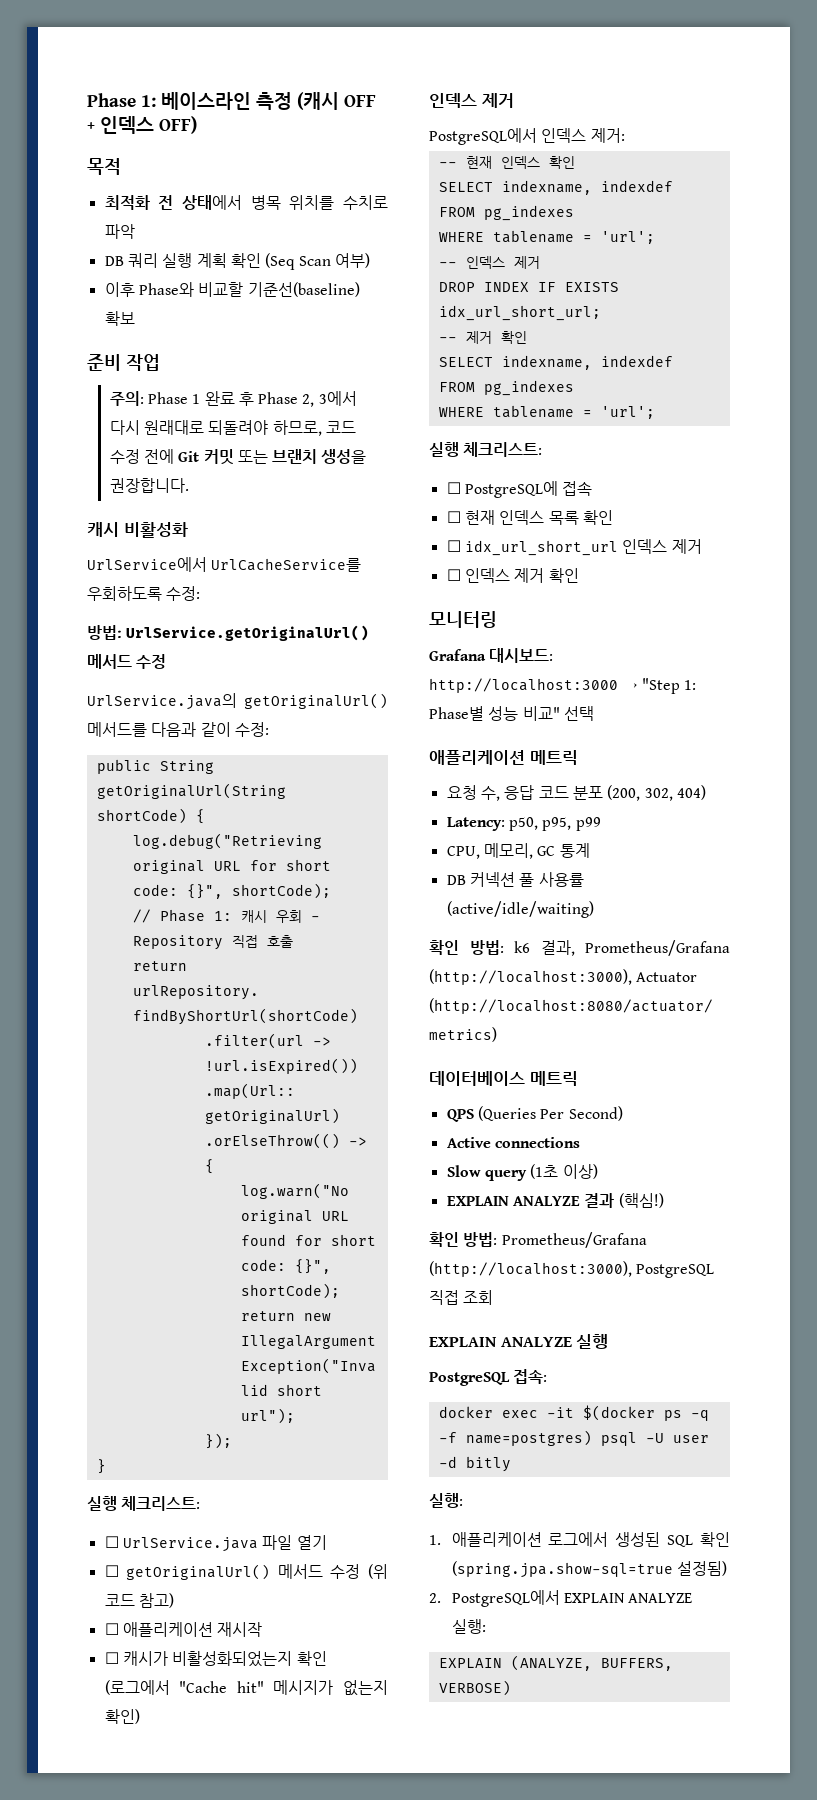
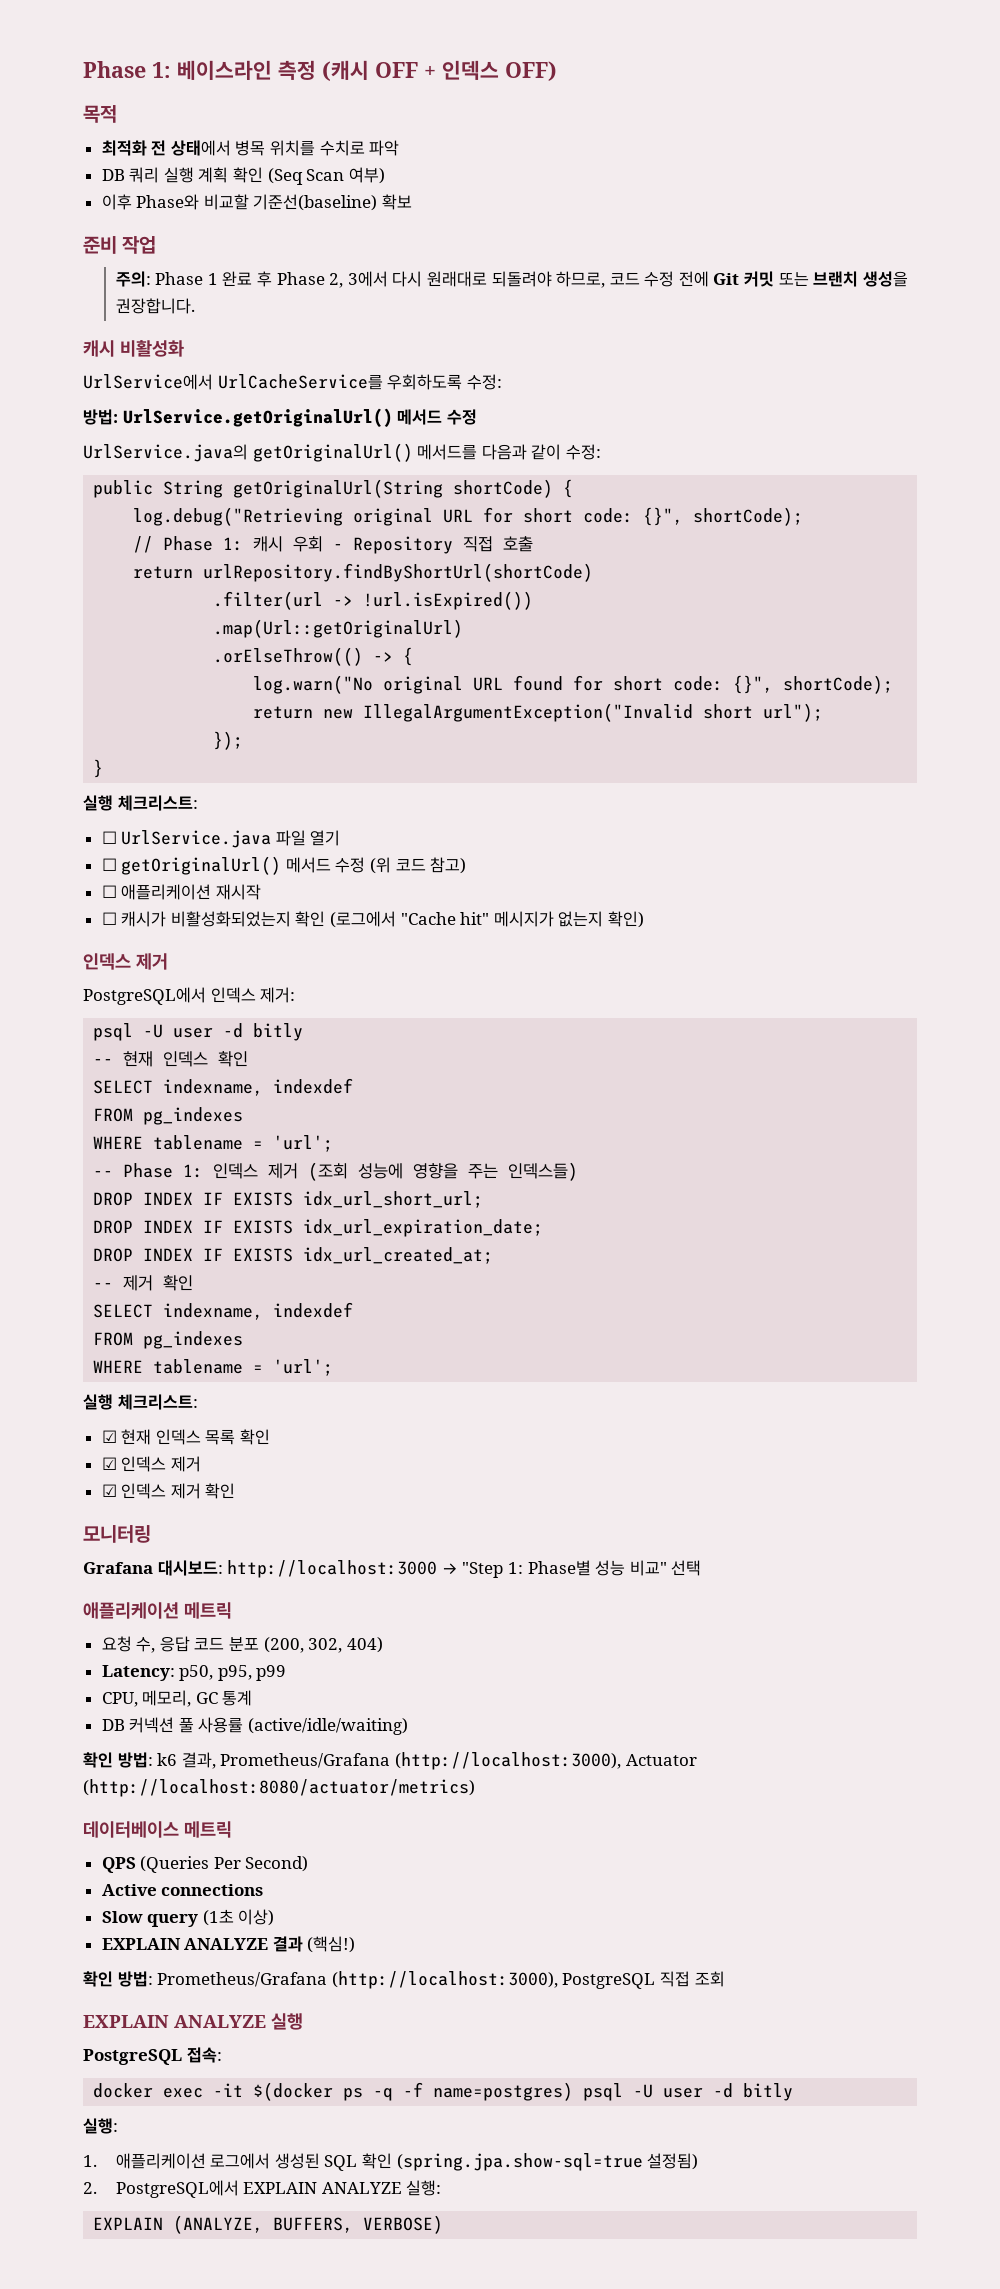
(625, 135) none -> [93,1023,304,1041] // psql -U user -d bitly
[465,256,540,269] 인덱스 제거 -> [123,1162,579,1181] Phase 1: 인덱스 제거 (조회 성능에 영향을 주는 인덱스들)
(601, 313) none -> [93,1219,544,1237] [93,1247,494,1264] // DROP INDEX IF EXISTS idx_url_expiration_date; // DROP INDEX IF EXISTS idx_url_created_at;
[446,481,593,498] [446,511,461,523] ☐ PostgreSQL에 접속 // ☐ -> [101,1430,117,1443] ☑
[446,539,702,556] [446,569,461,581] ☐ idx_url_short_url 인덱스 제거 // ☐ -> [101,1456,201,1472] [101,1484,117,1497] ☑ 인덱스 제거 // ☑

